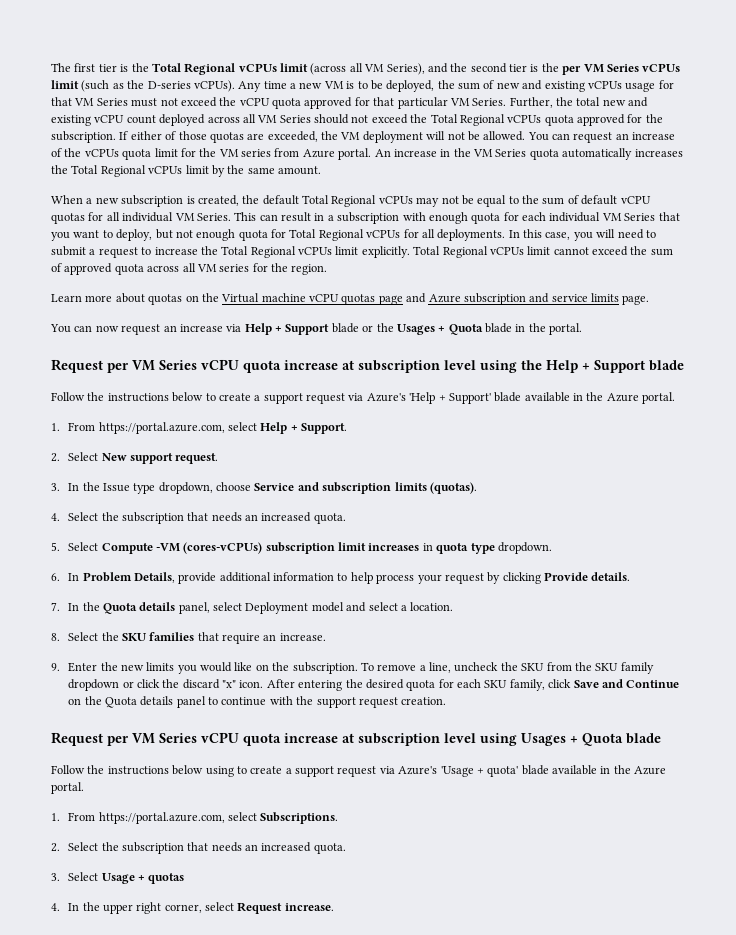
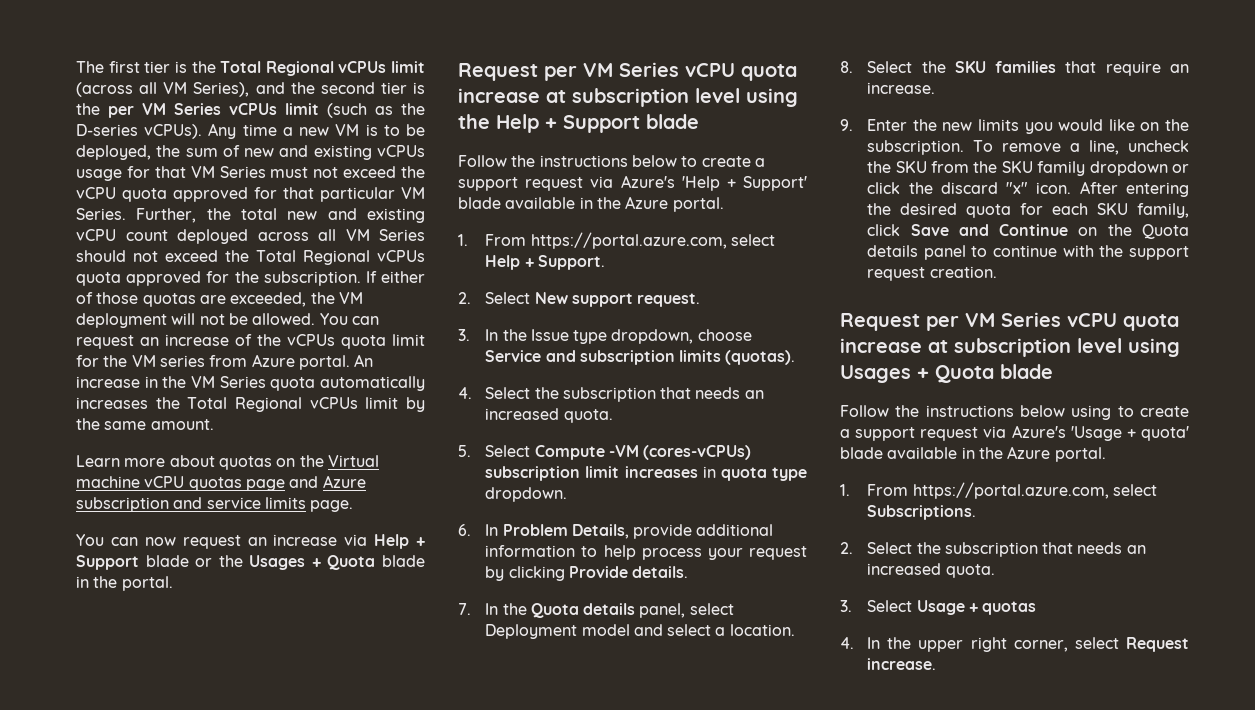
[51,195,651,207] [51,212,680,224] [51,229,656,241] [51,246,673,258] [51,263,328,275] // When a new subscription is created, the default Total Regional vCPUs may not be equal to the sum of default vCPU quotas for all individual VM Series. This can result in a subscription with enough quota for each individual VM Series that you want to deploy, but not enough quota for Total Regional vCPUs for all deployments. In this case, you will need to submit a request to increase the Total Regional vCPUs limit explicitly. Total Regional vCPUs limit cannot exceed the sum of approved quota across all VM series for the region. -> (214, 424) none

